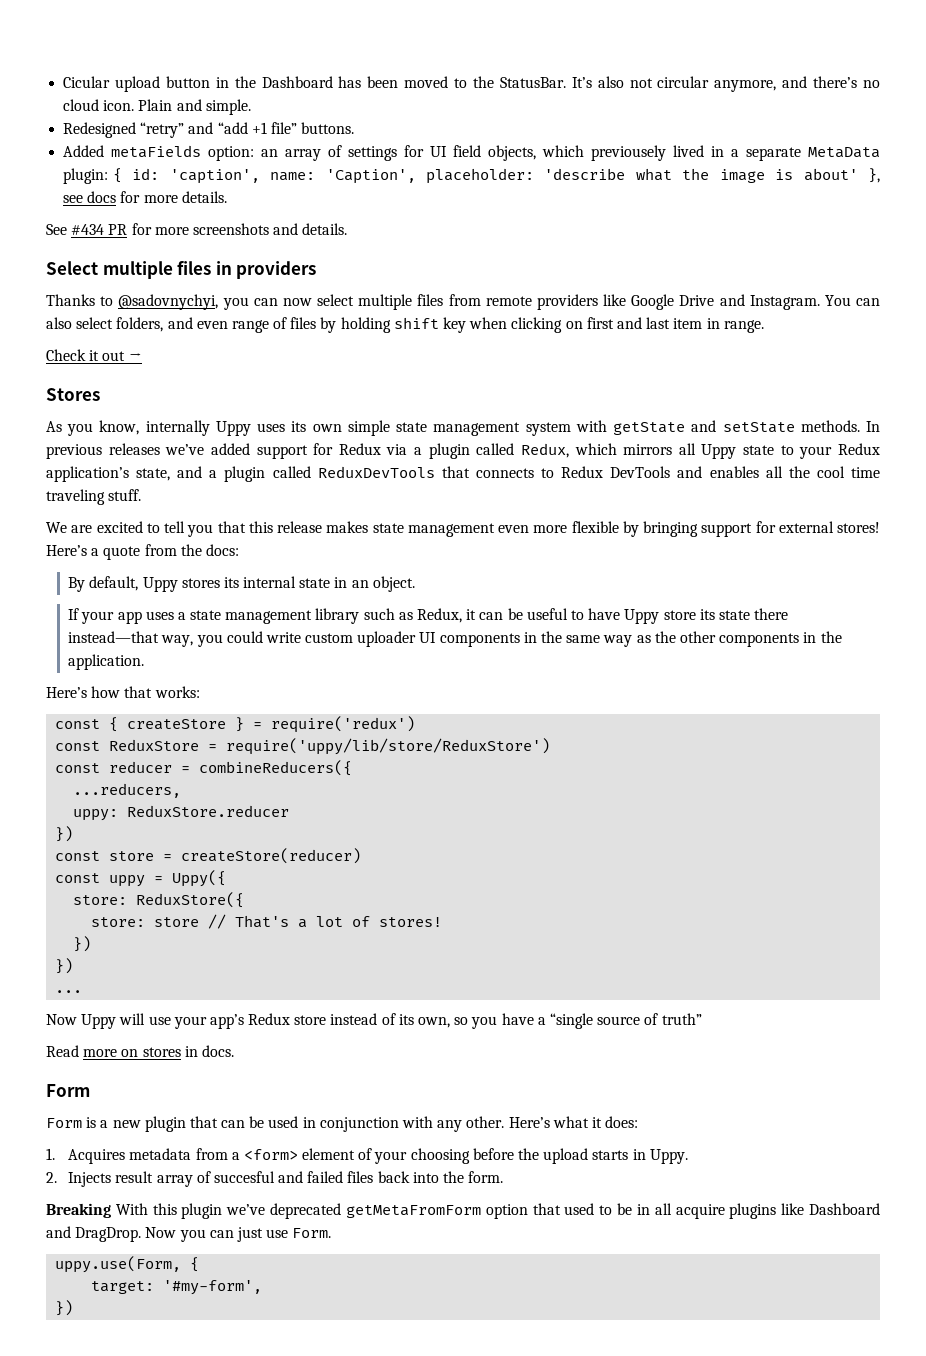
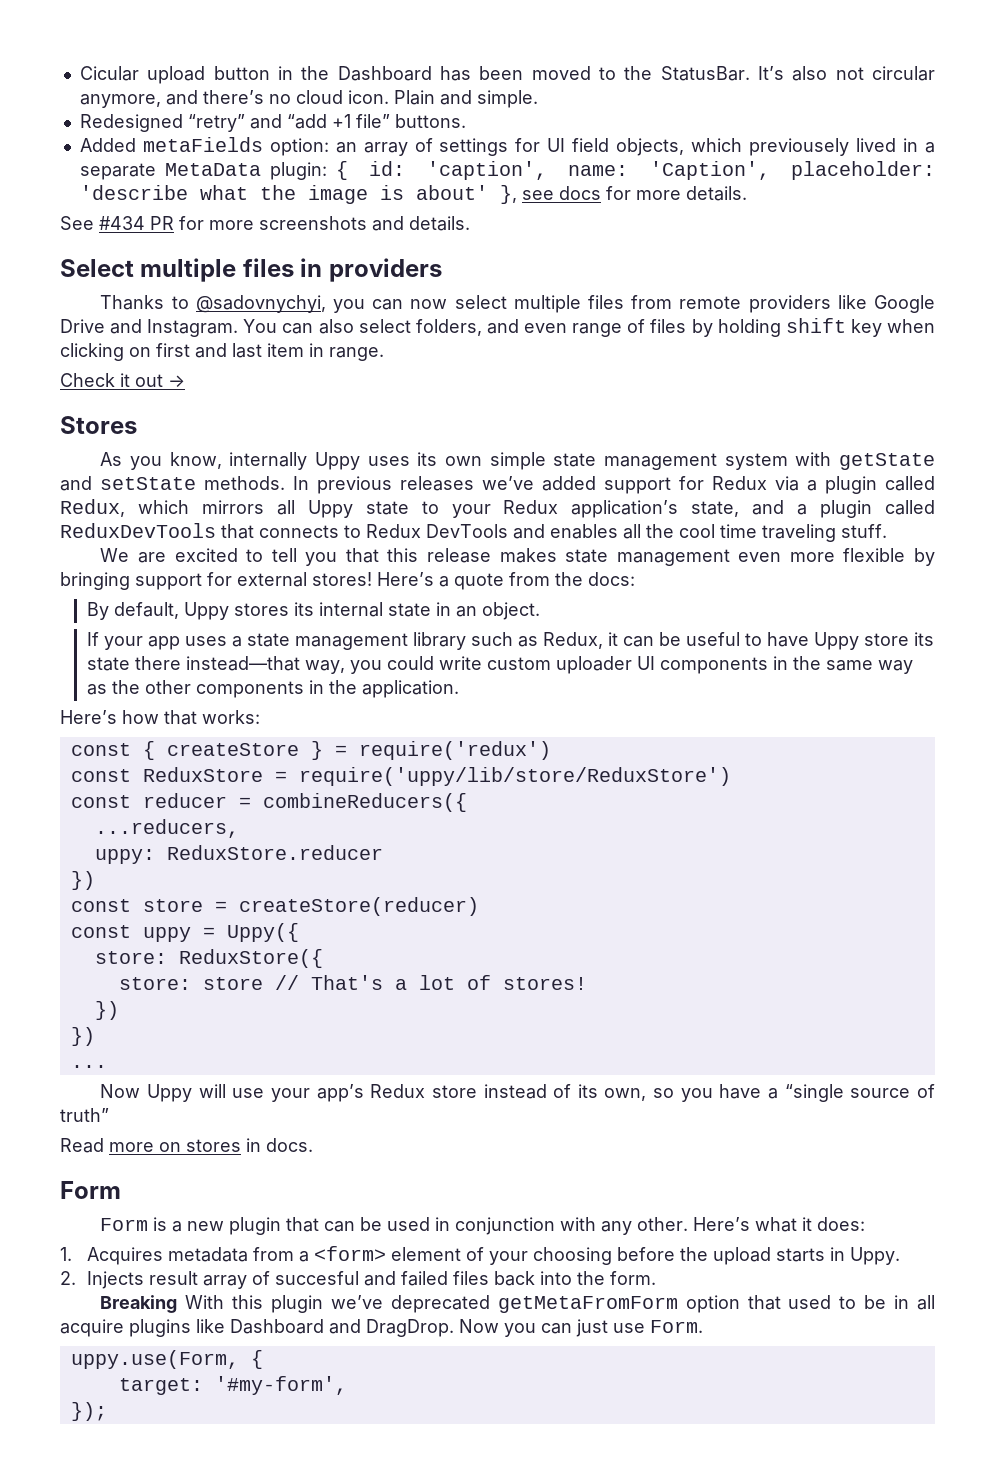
[55,1300,74,1316] }) -> [70,1402,107,1421] });

